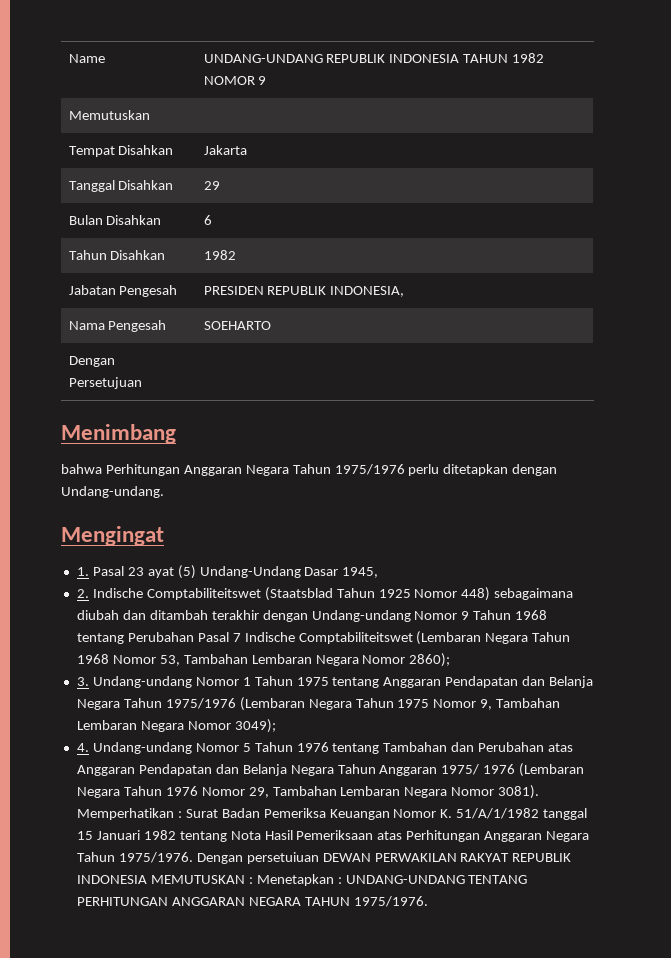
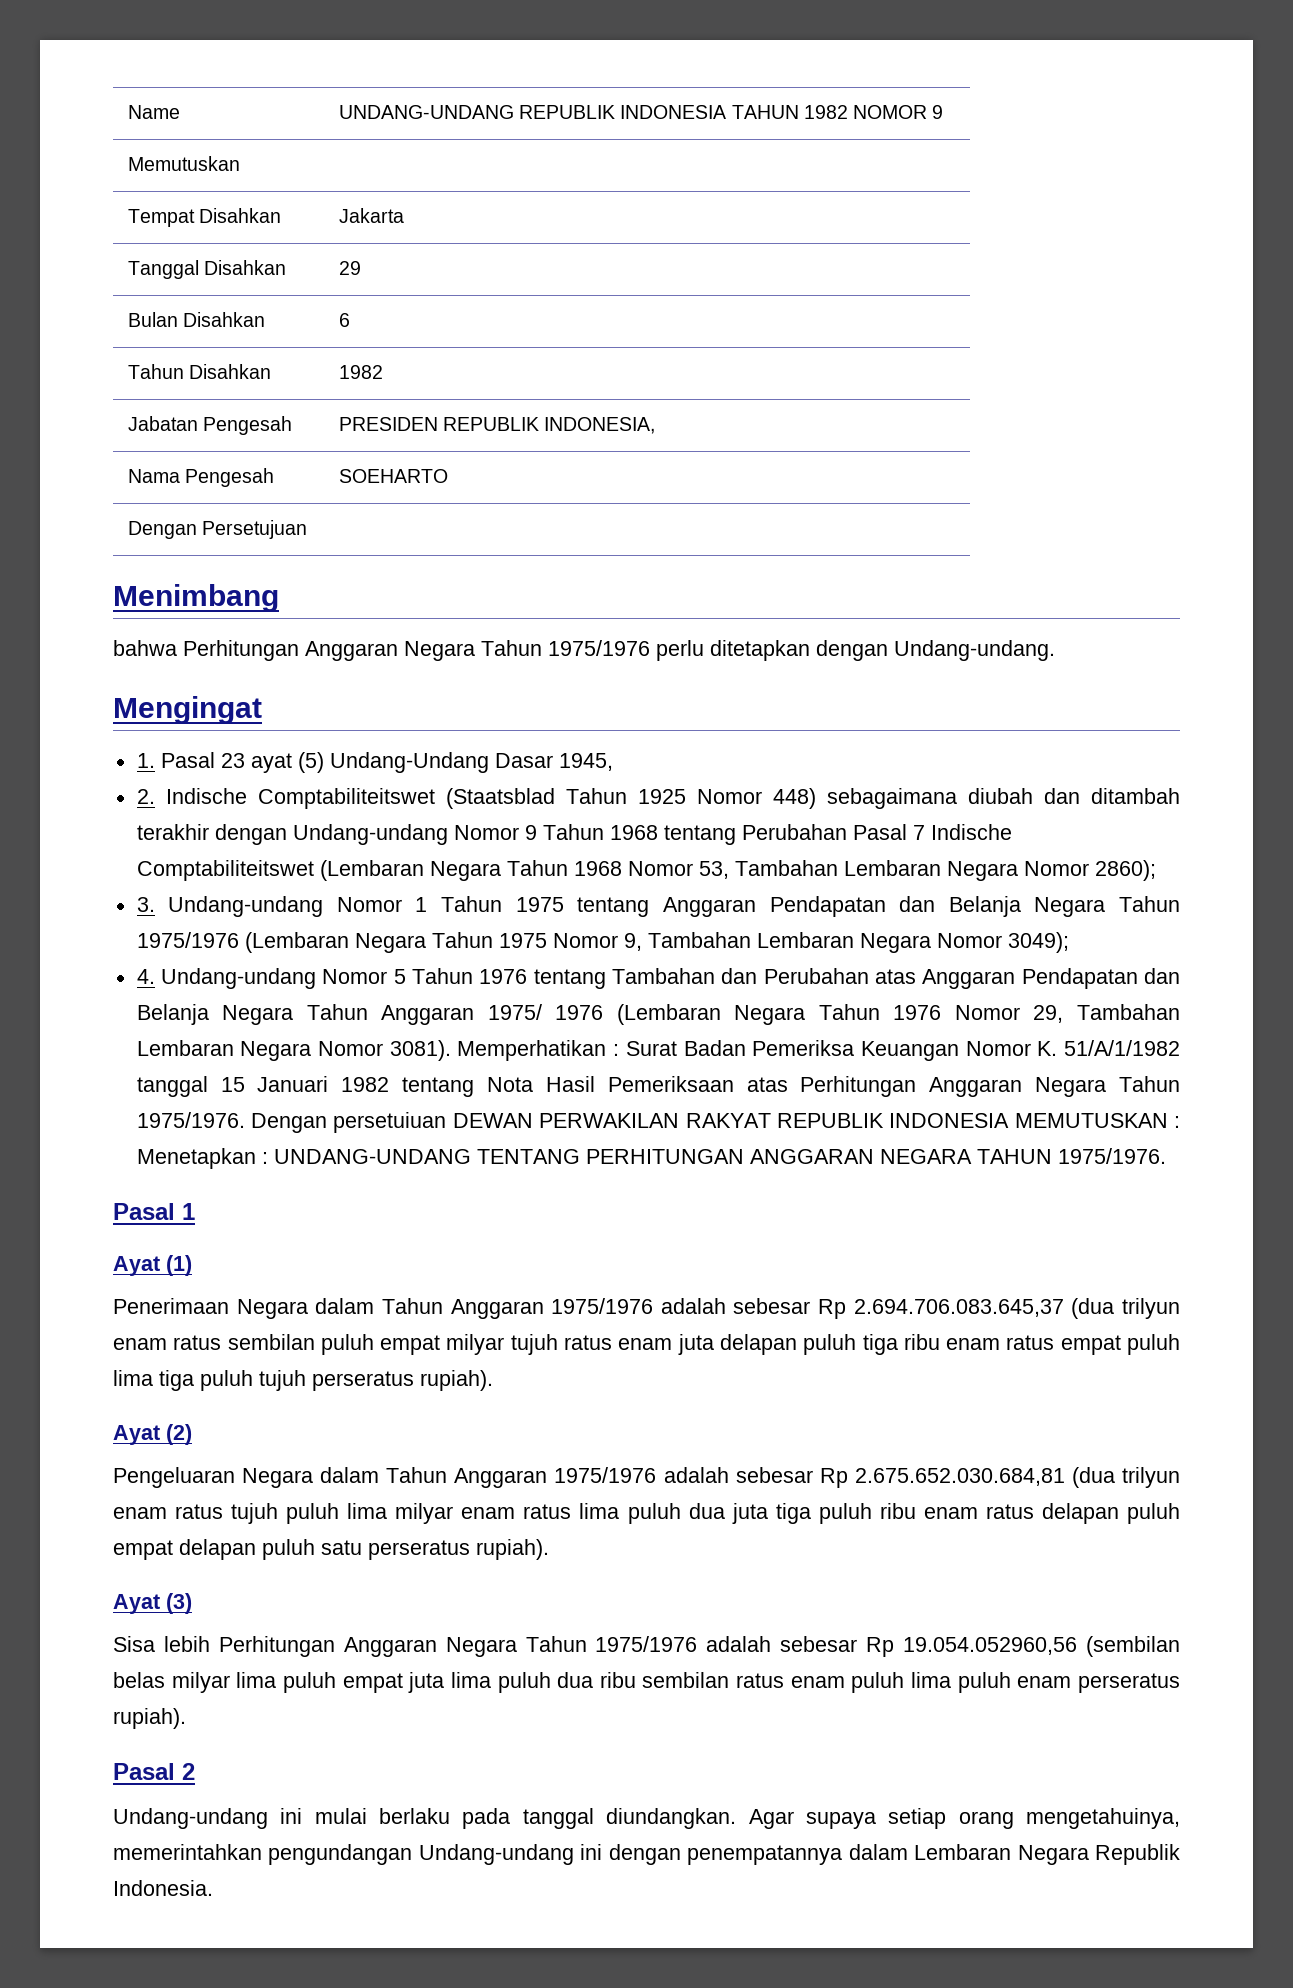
(428, 901) none -> [113,1203,195,1220] [113,1255,192,1276] [113,1298,1180,1319] [113,1334,1180,1355] [113,1370,493,1391] [113,1424,192,1445] [113,1467,1180,1488] [113,1503,1180,1524] [113,1539,549,1560] [113,1593,192,1614] [113,1636,1180,1657] [113,1672,1180,1693] [113,1708,186,1729] [113,1763,195,1780] [113,1808,1180,1829] [113,1844,1180,1865] [113,1880,213,1896] // Pasal 1 // Ayat (1) // Penerimaan Negara dalam Tahun Anggaran 1975/1976 adalah sebesar Rp 2.694.706.083.645,37 (dua trilyun enam ratus sembilan puluh empat milyar tujuh ratus enam juta delapan puluh tiga ribu enam ratus empat puluh lima tiga puluh tujuh perseratus rupiah). // Ayat (2) // Pengeluaran Negara dalam Tahun Anggaran 1975/1976 adalah sebesar Rp 2.675.652.030.684,81 (dua trilyun enam ratus tujuh puluh lima milyar enam ratus lima puluh dua juta tiga puluh ribu enam ratus delapan puluh empat delapan puluh satu perseratus rupiah). // Ayat (3) // Sisa lebih Perhitungan Anggaran Negara Tahun 1975/1976 adalah sebesar Rp 19.054.052960,56 (sembilan belas milyar lima puluh empat juta lima puluh dua ribu sembilan ratus enam puluh lima puluh enam perseratus rupiah). // Pasal 2 // Undang-undang ini mulai berlaku pada tanggal diundangkan. Agar supaya setiap orang mengetahuinya, memerintahkan pengundangan Undang-undang ini dengan penempatannya dalam Lembaran Negara Republik Indonesia.

